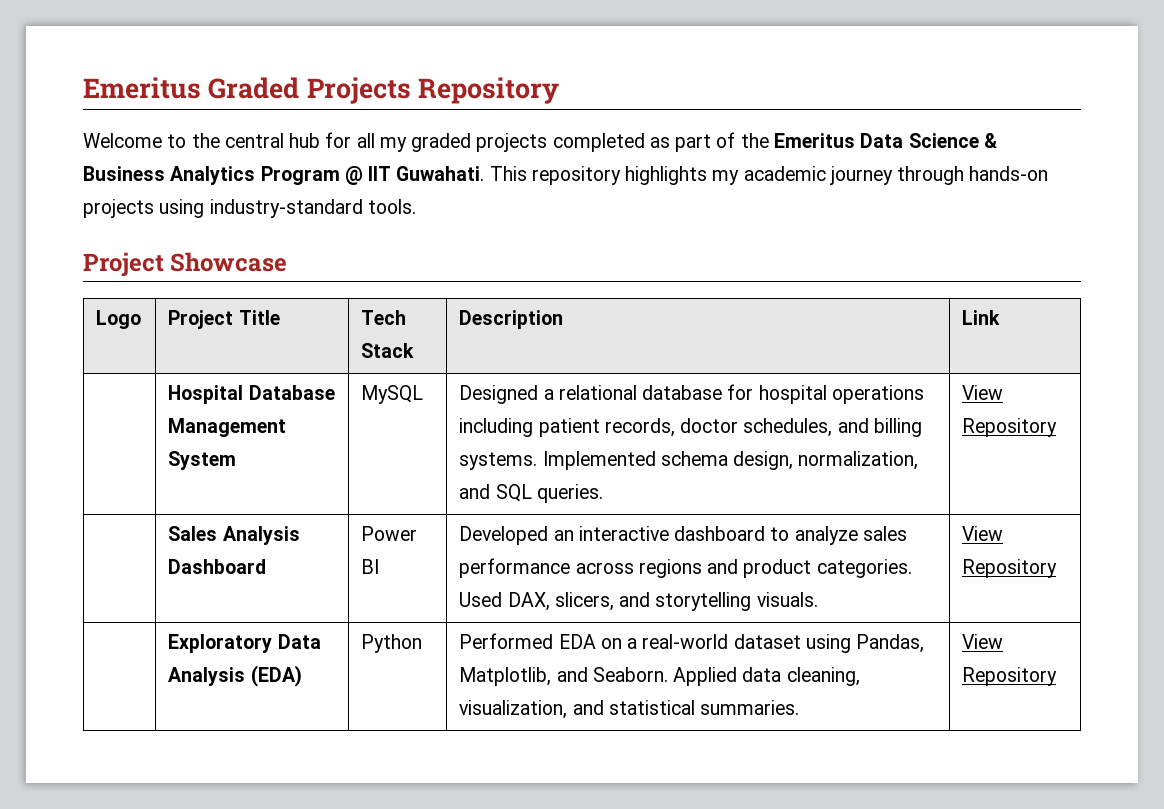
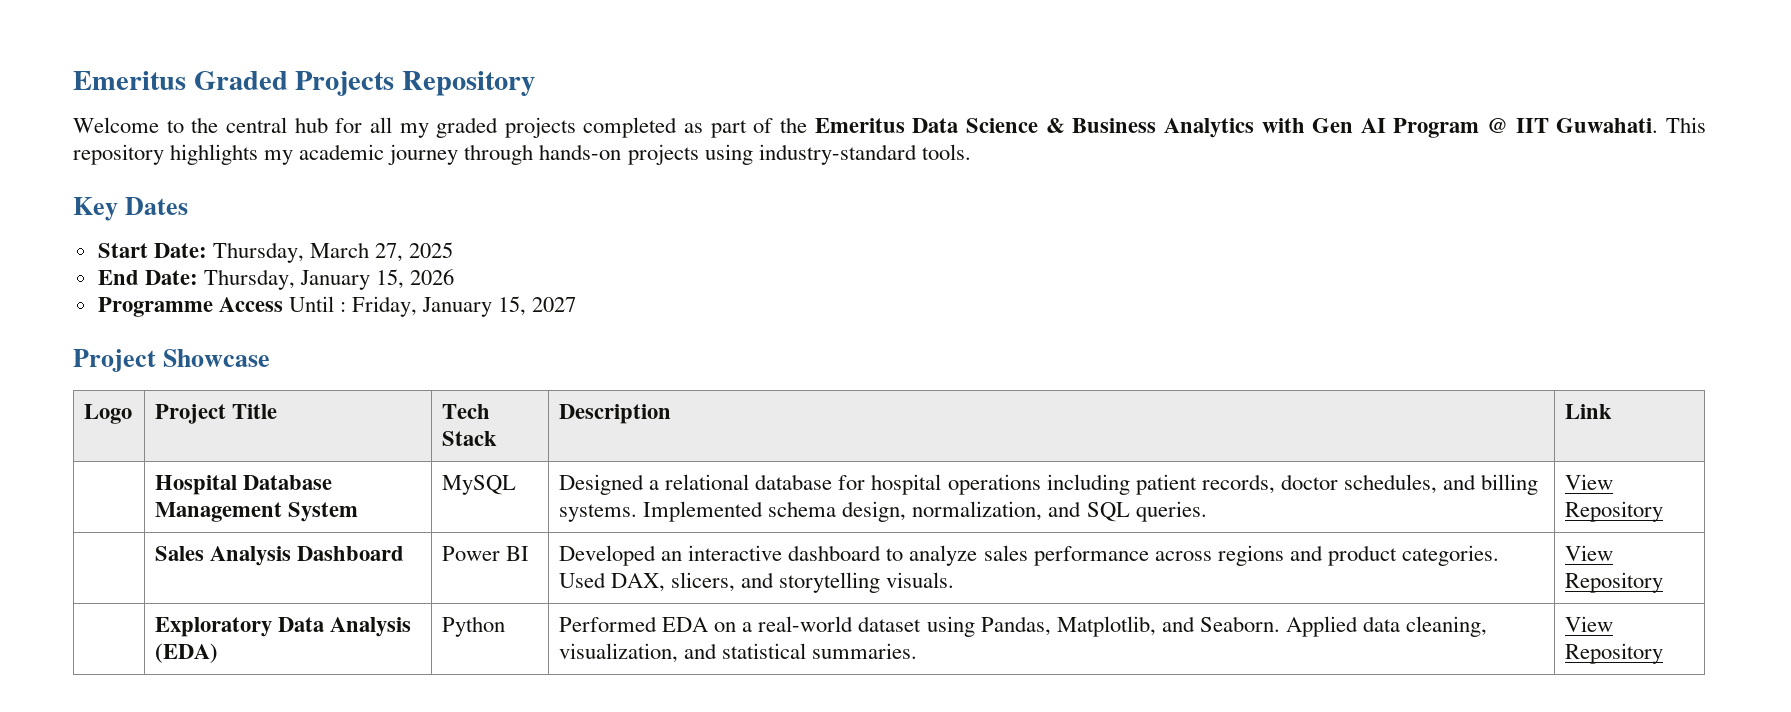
(256, 175) none -> [1261,118,1386,133] with Gen AI
(416, 206) none -> [73,197,189,221] [97,242,454,263] [97,269,455,290] [97,296,577,317] // Key Dates // Start Date: Thursday, March 27, 2025 // End Date: Thursday, January 15, 2026 // Programme Access Until : Friday, January 15, 2027

